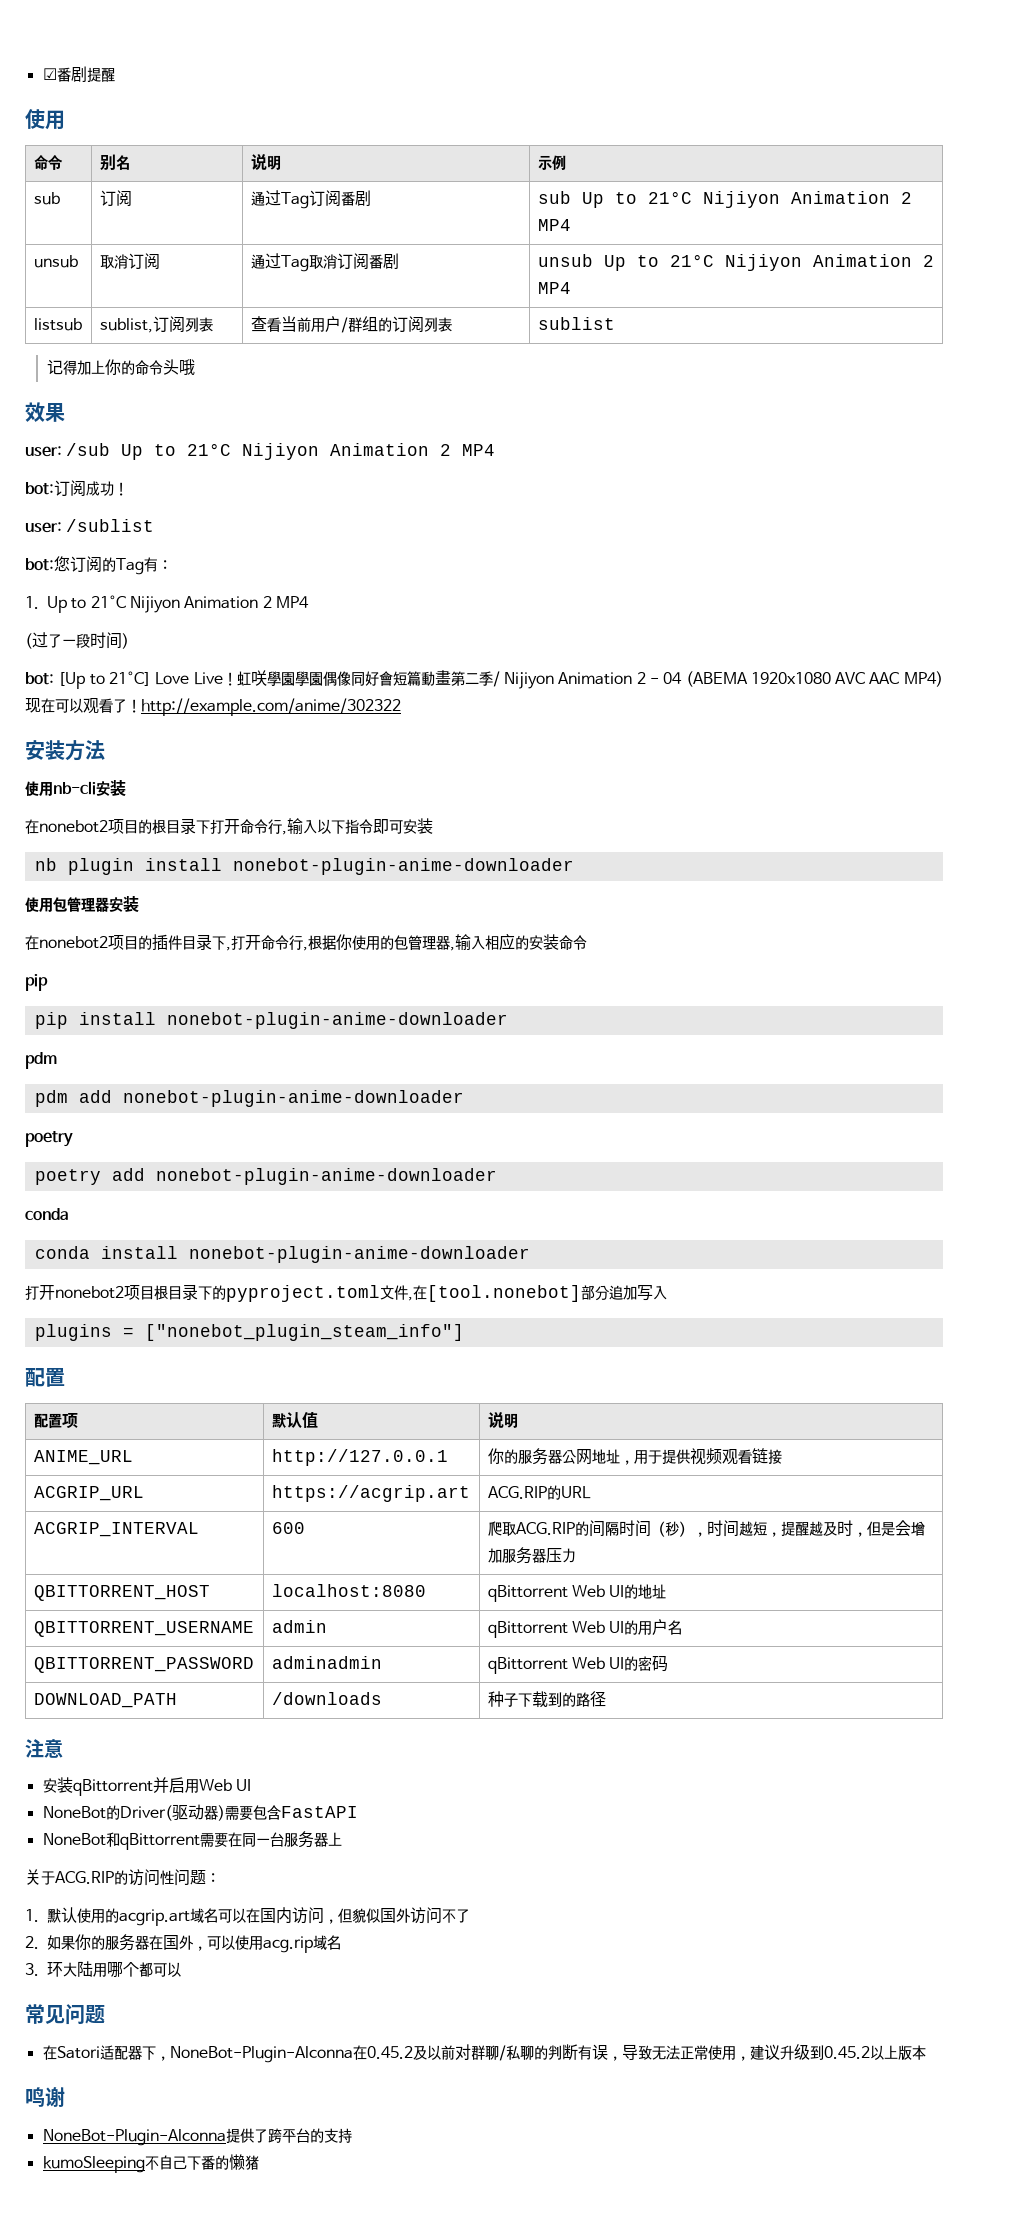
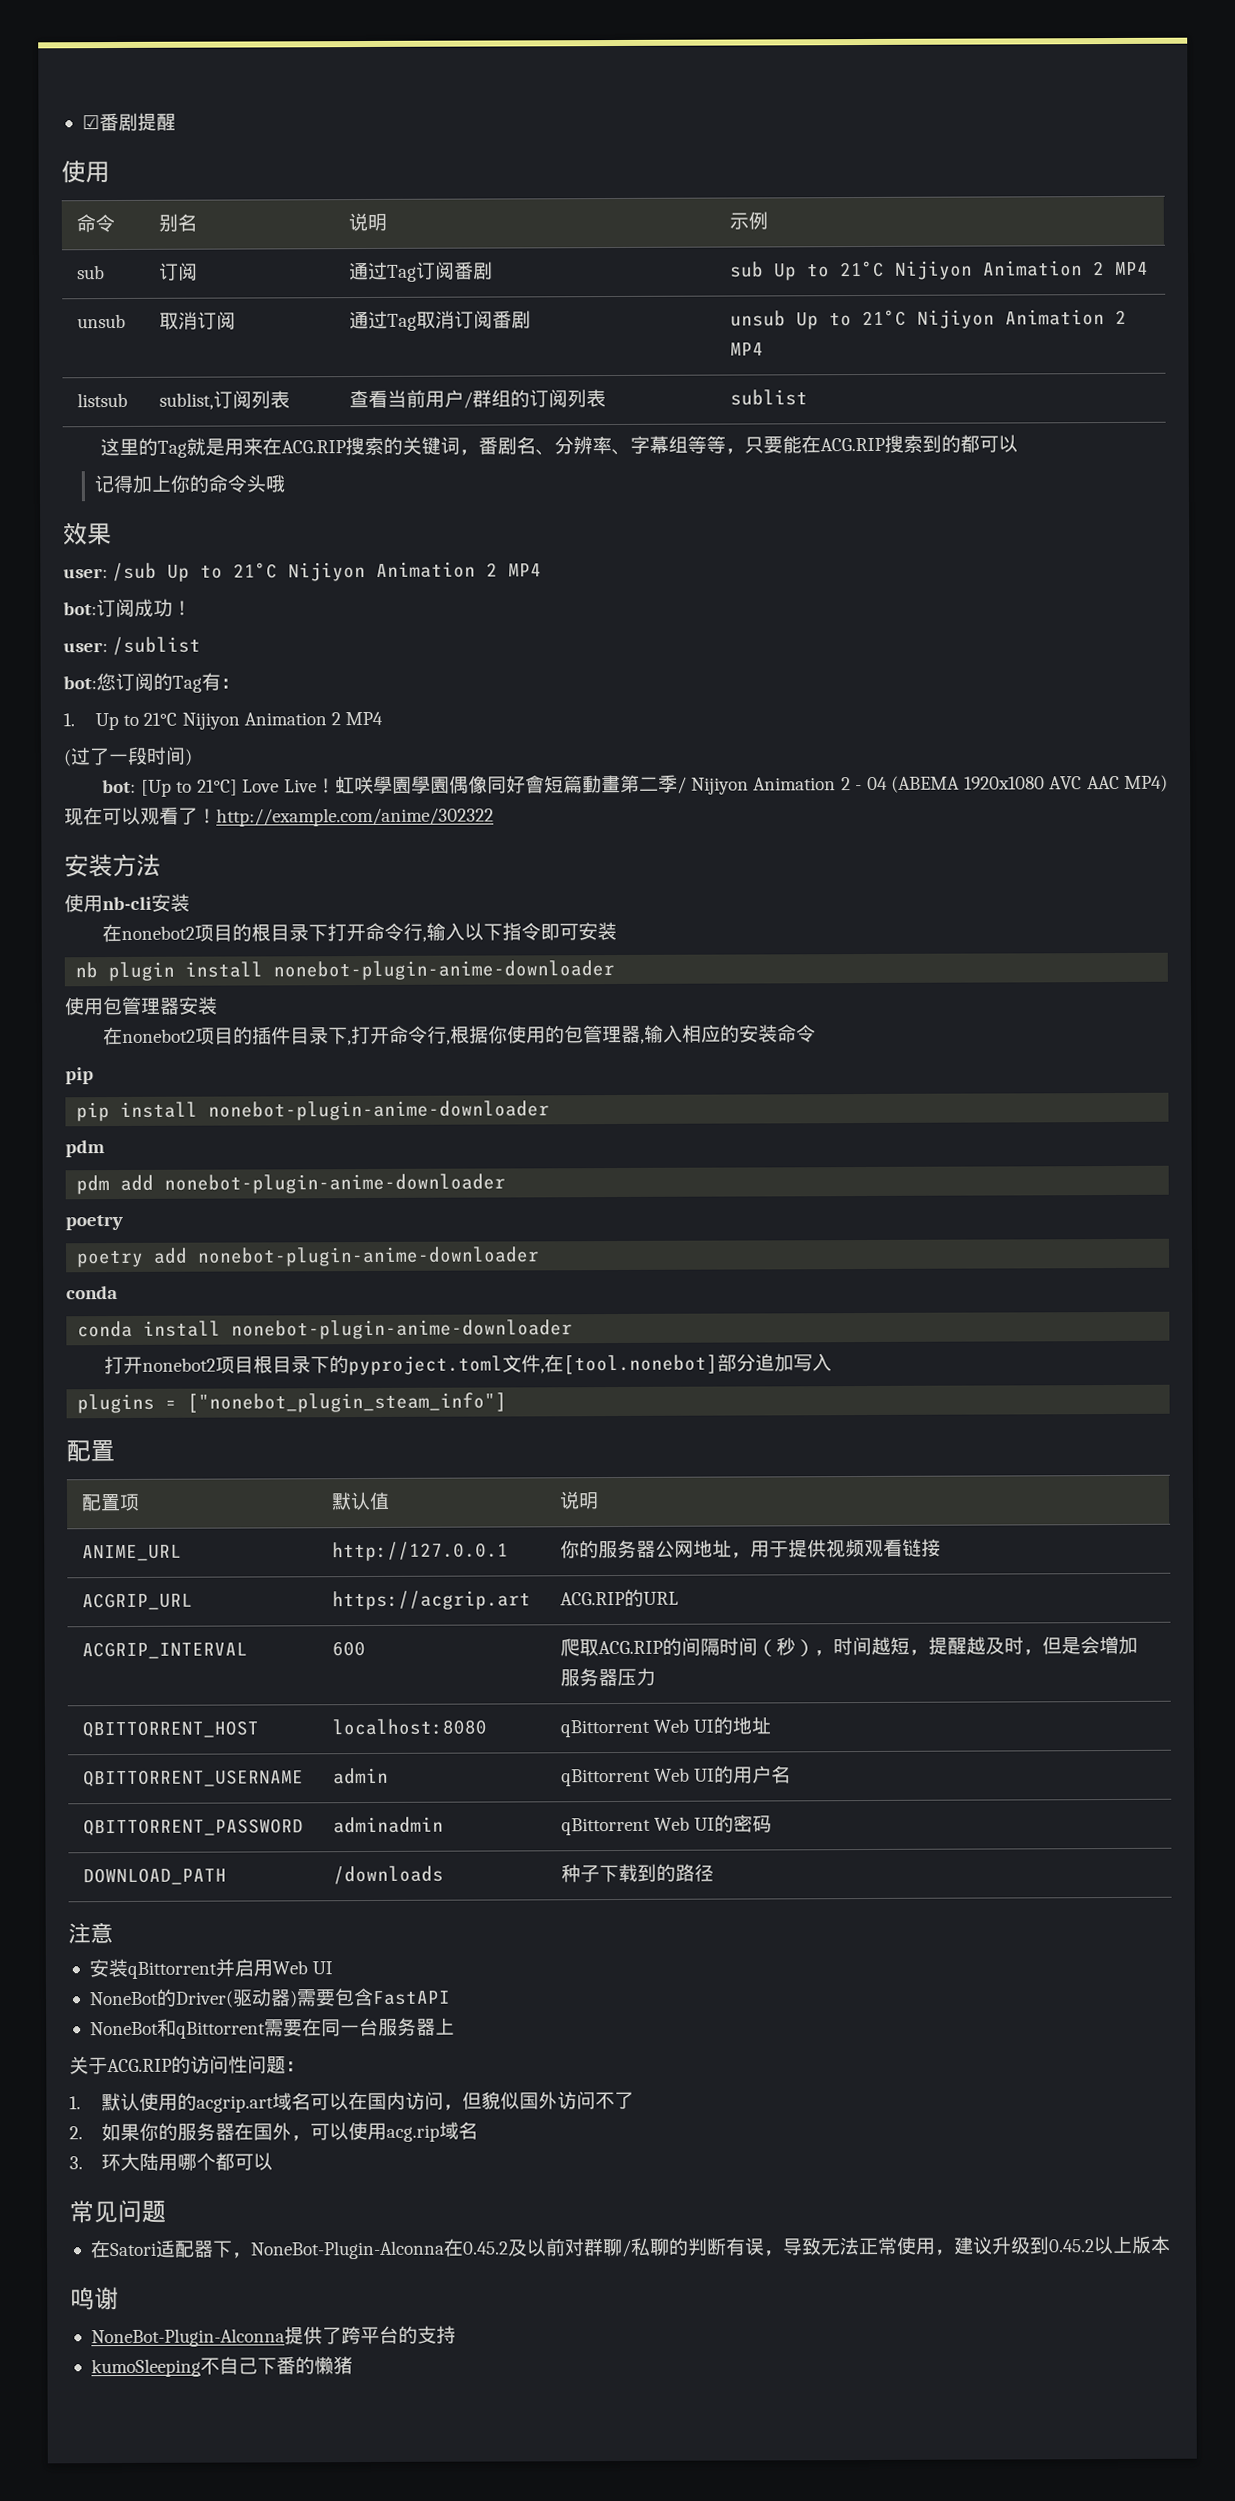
(615, 323) none -> [100,434,1019,458] // 这里的Tag就是用来在ACG.RIP搜索的关键词，番剧名、分辨率、字幕组等等，只要能在ACG.RIP搜索到的都可以

